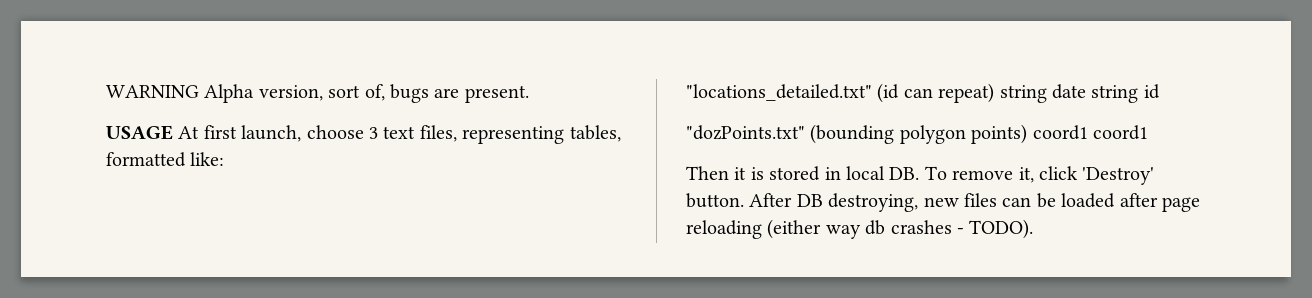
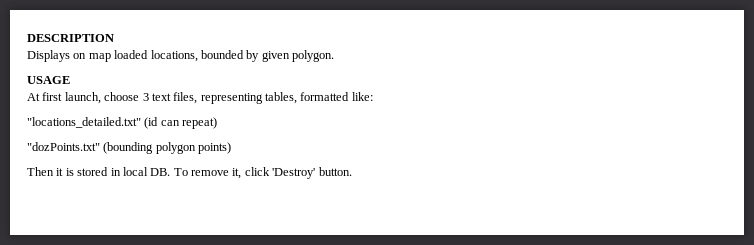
[106,84,529,103] WARNING Alpha version, sort of, bugs are present. -> [27,34,114,42] [27,50,334,62] DESCRIPTION // Displays on map loaded locations, bounded by given polygon.
(173, 132) none -> (70, 80) //
[999,84,1160,103] string date string id -> (218, 123) none
[1032,125,1148,140] coord1 coord1 -> (232, 148) none
[749,193,1200,212] [686,219,1034,239] After DB destroying, new files can be loaded after page reloading (either way db crashes - TODO). -> (352, 171) none

